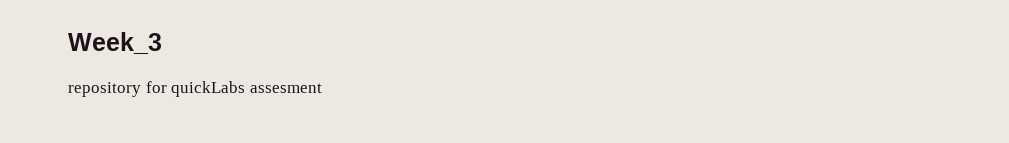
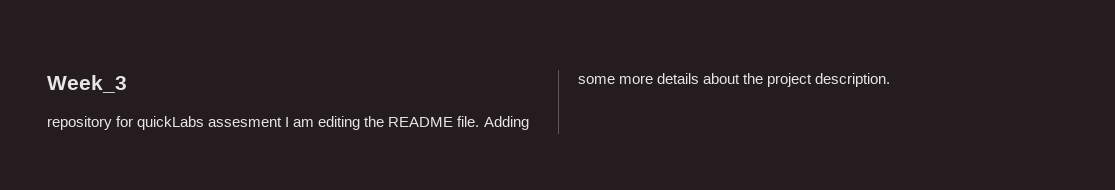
(322, 88) none -> [285,116,529,130] [578,73,891,87] I am editing the README file. Adding some more details about the project description.

